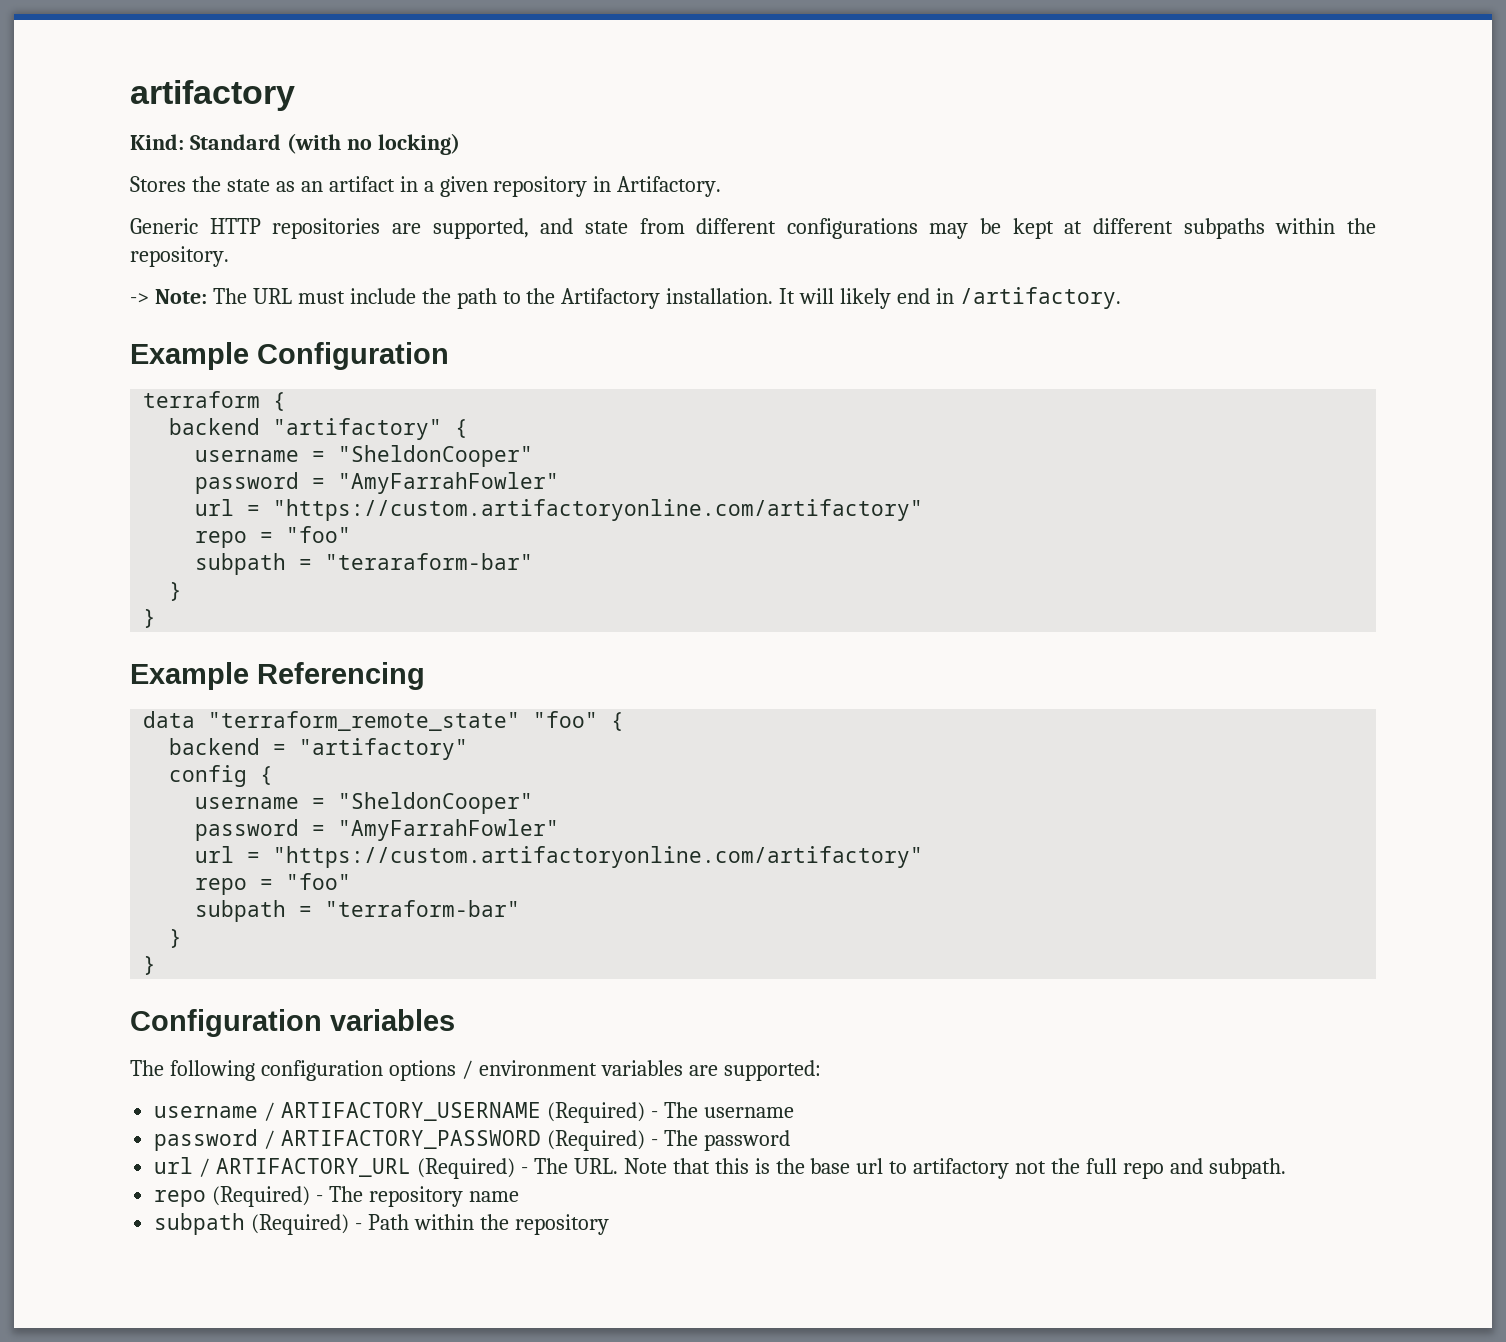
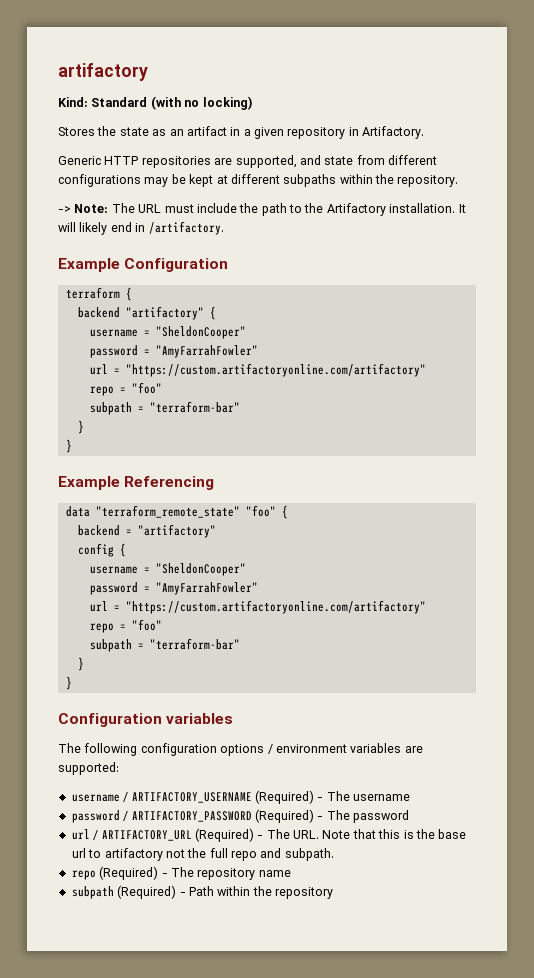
[325,553,534,570] "teraraform-bar" -> [149,401,240,413] "terraform-bar"

